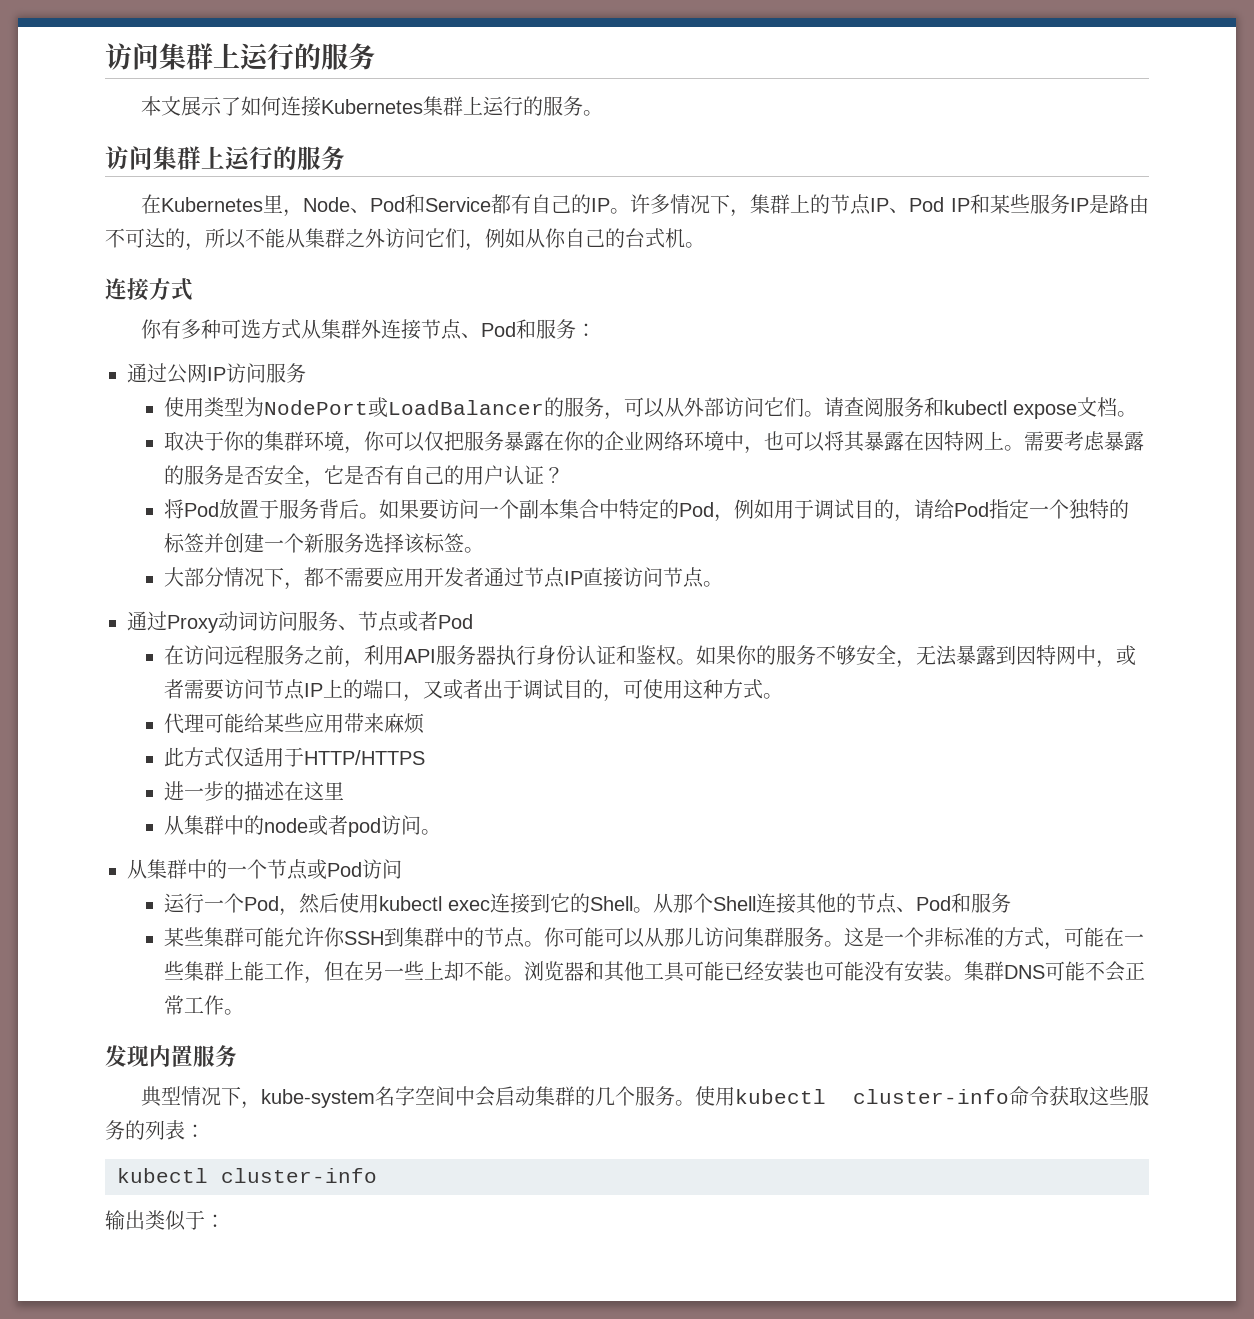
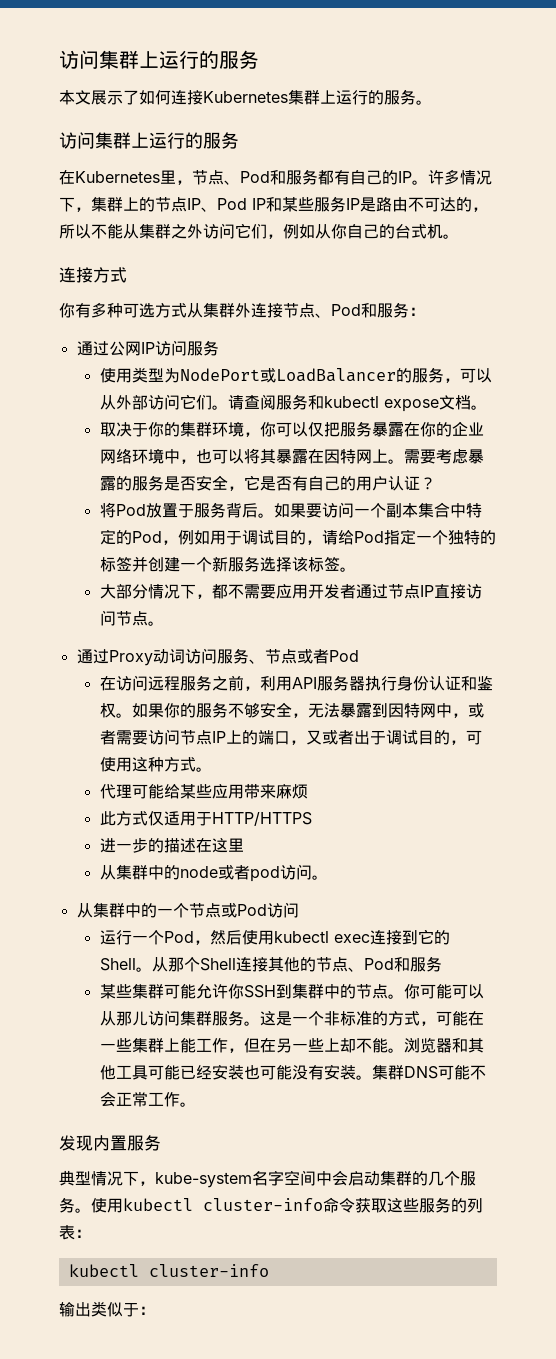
[303,194,492,214] Node、Pod和Service -> [192,169,318,185] 节点、Pod和服务

